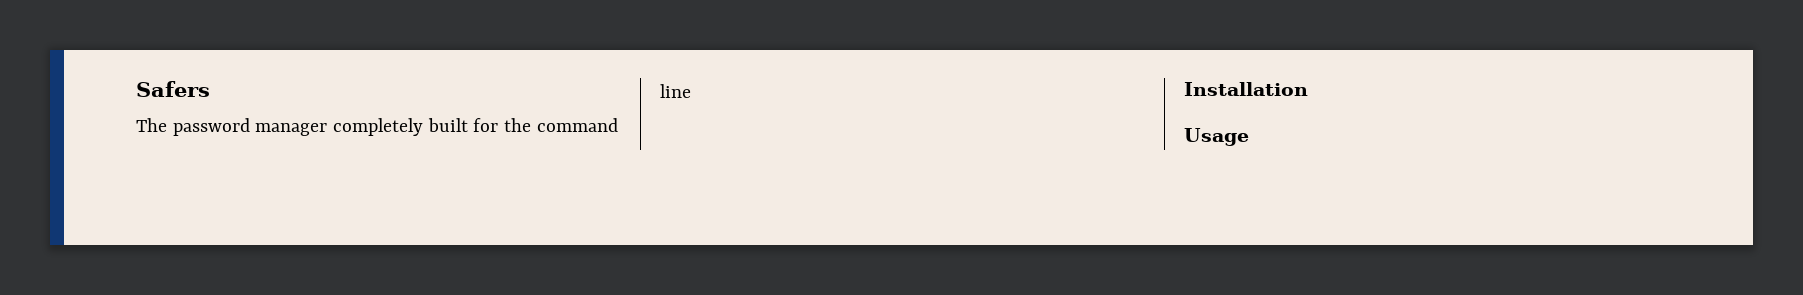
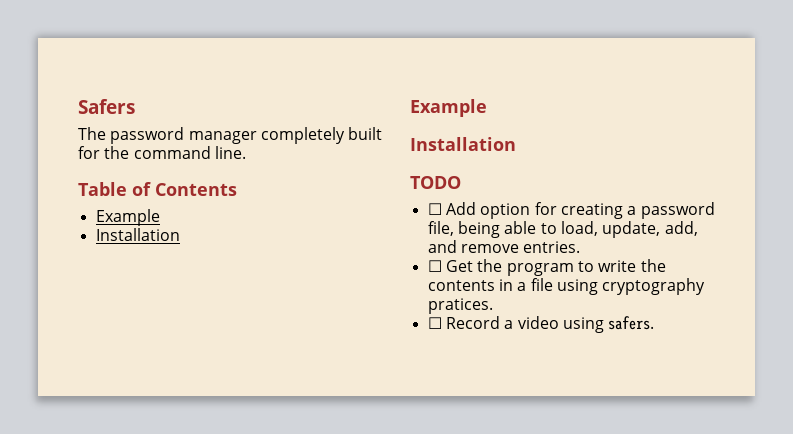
[660,84,691,98] [1184,82,1308,96] [1184,128,1249,146] line // Installation // Usage -> [214,146,246,159] [78,182,237,196] [95,209,160,226] [95,228,180,241] [410,99,487,117] [410,137,516,151] [410,176,461,189] [427,202,715,219] [427,221,698,238] [427,240,581,253] [427,259,666,276] [427,278,706,295] [427,298,493,314] [427,316,655,333] line. // Table of Contents // Example // Installation // Example // Installation // TODO // ☐ Add option for creating a password file, being able to load, update, add, and remove entries. // ☐ Get the program to write the contents in a file using cryptography pratices. // ☐ Record a video using safers.

